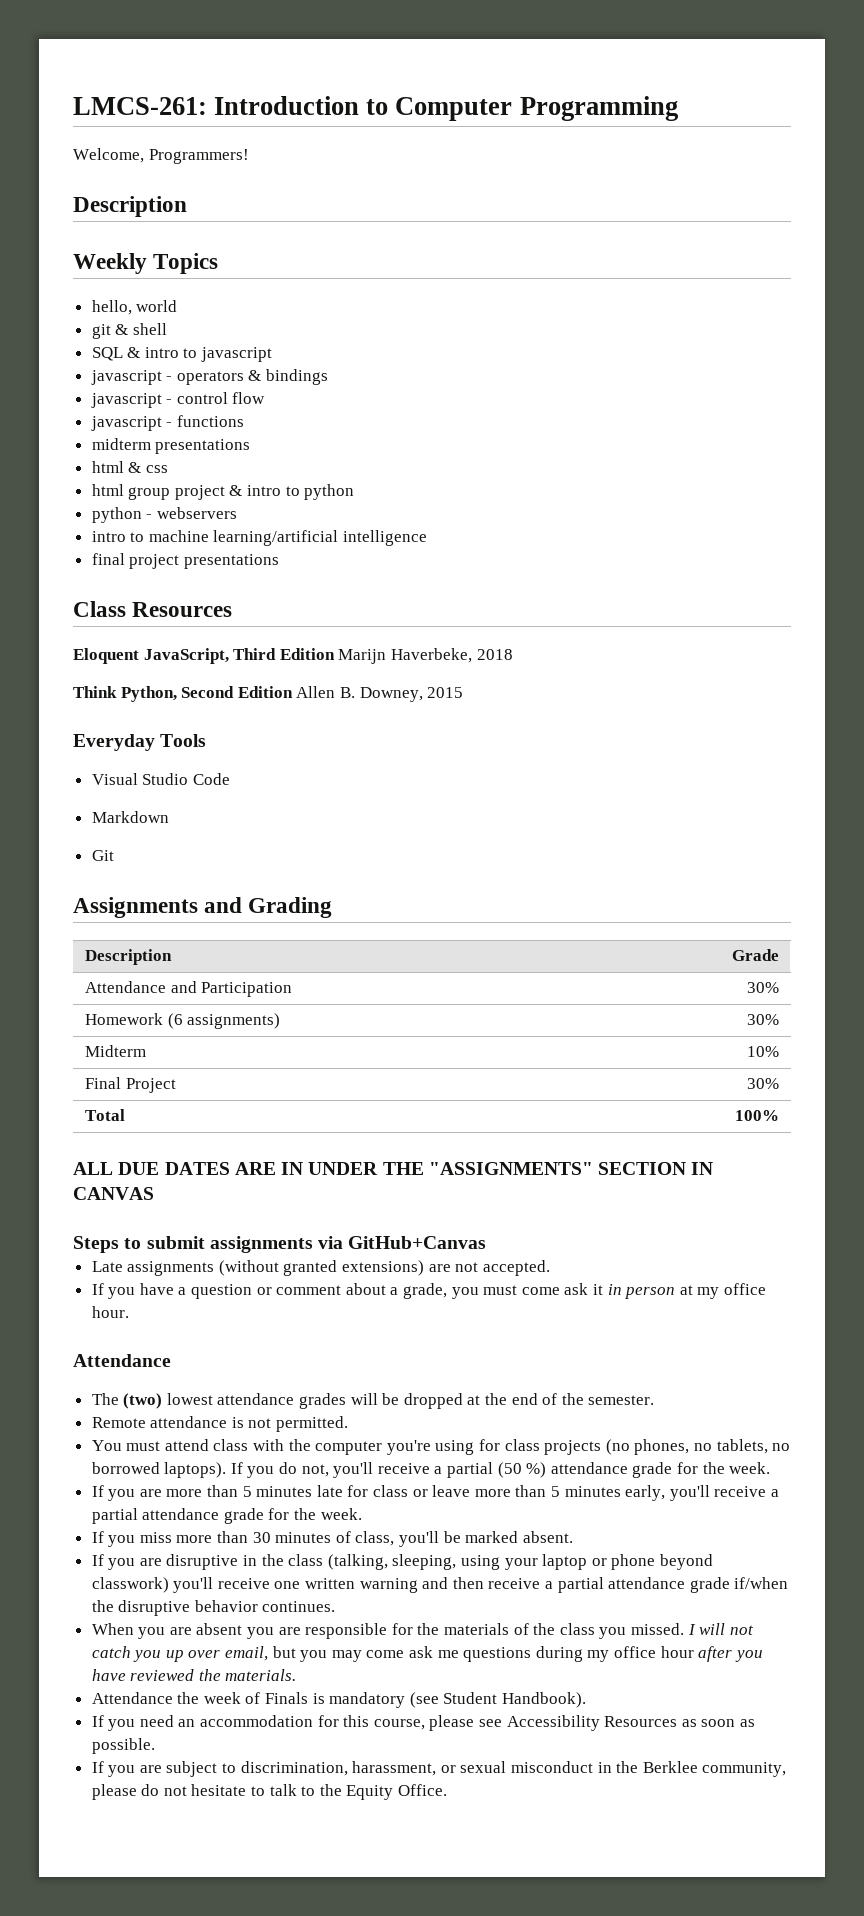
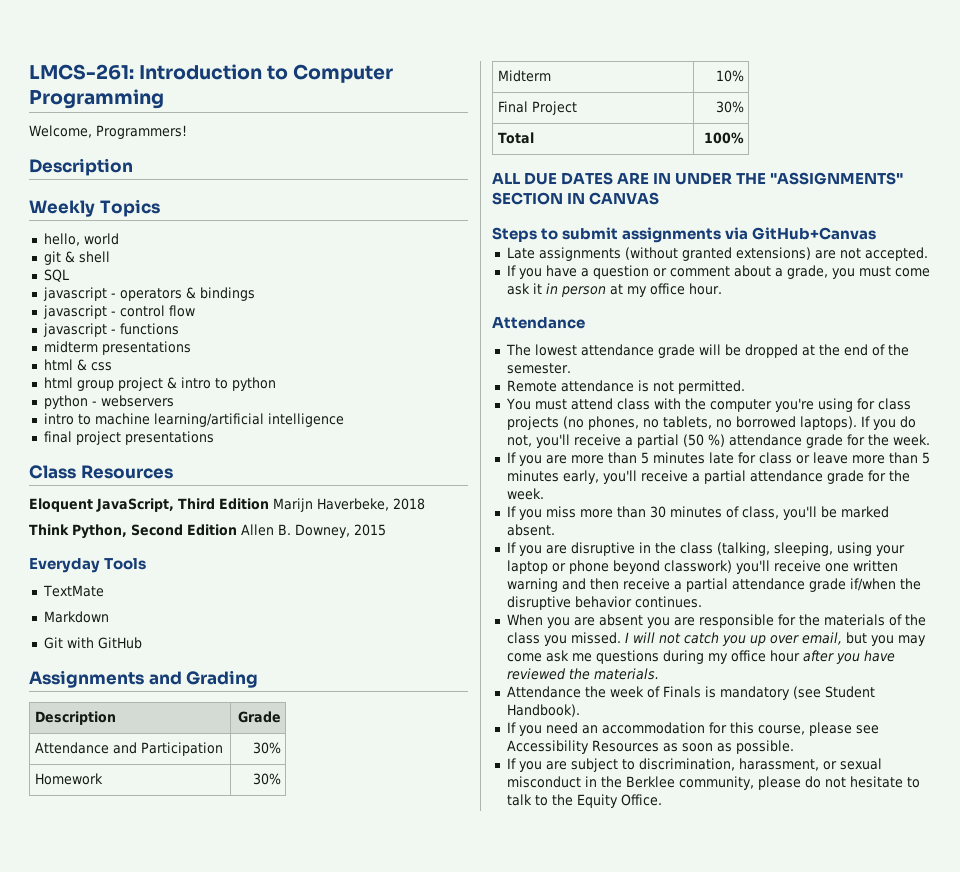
[127,347,273,362] & intro to javascript -> (69, 275) none
[91,773,230,785] Visual Studio Code -> [42,585,104,597] TextMate
(114, 855) none -> [66,637,142,649] with GitHub
[167,1013,281,1029] (6 assignments) -> (103, 779) none
[123,1393,163,1409] (two) -> (531, 350) none
[299,1393,347,1409] grades -> [657,344,695,358] grade

